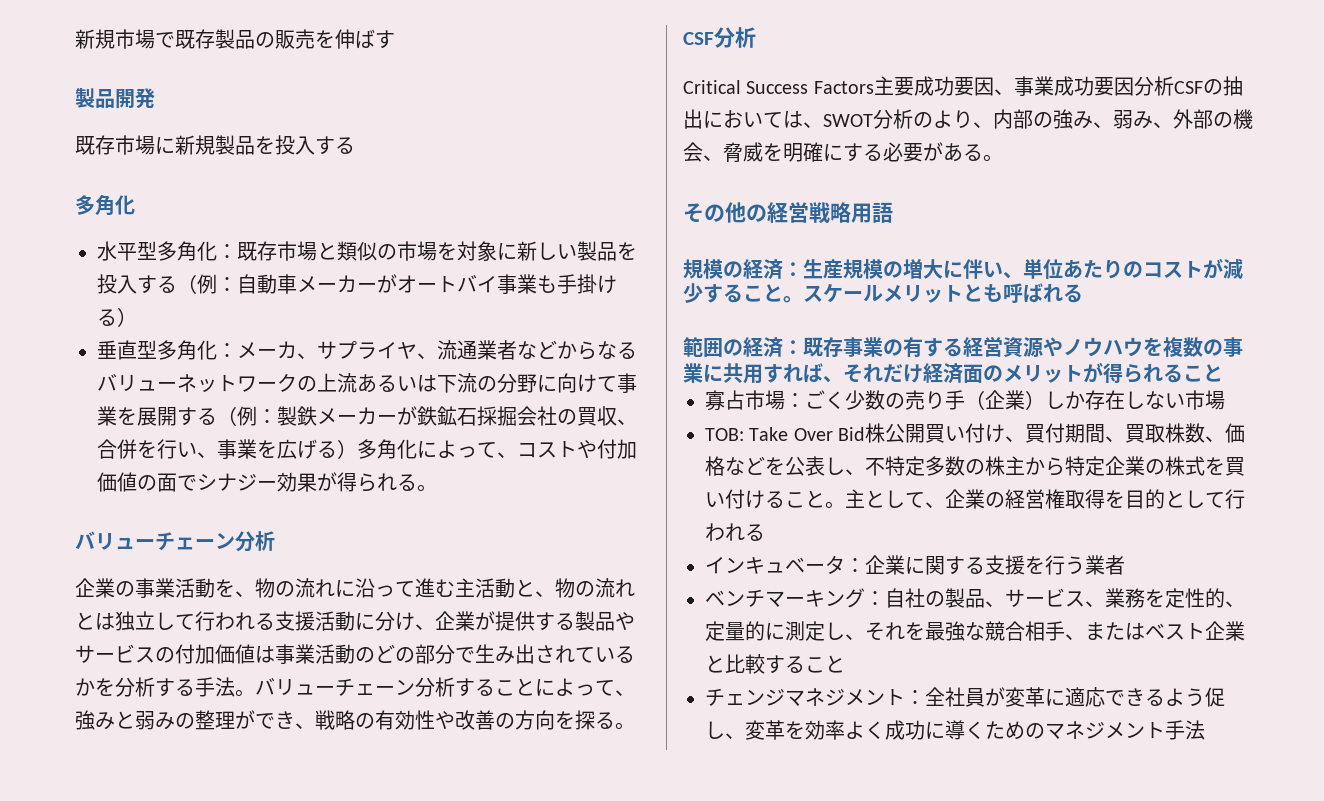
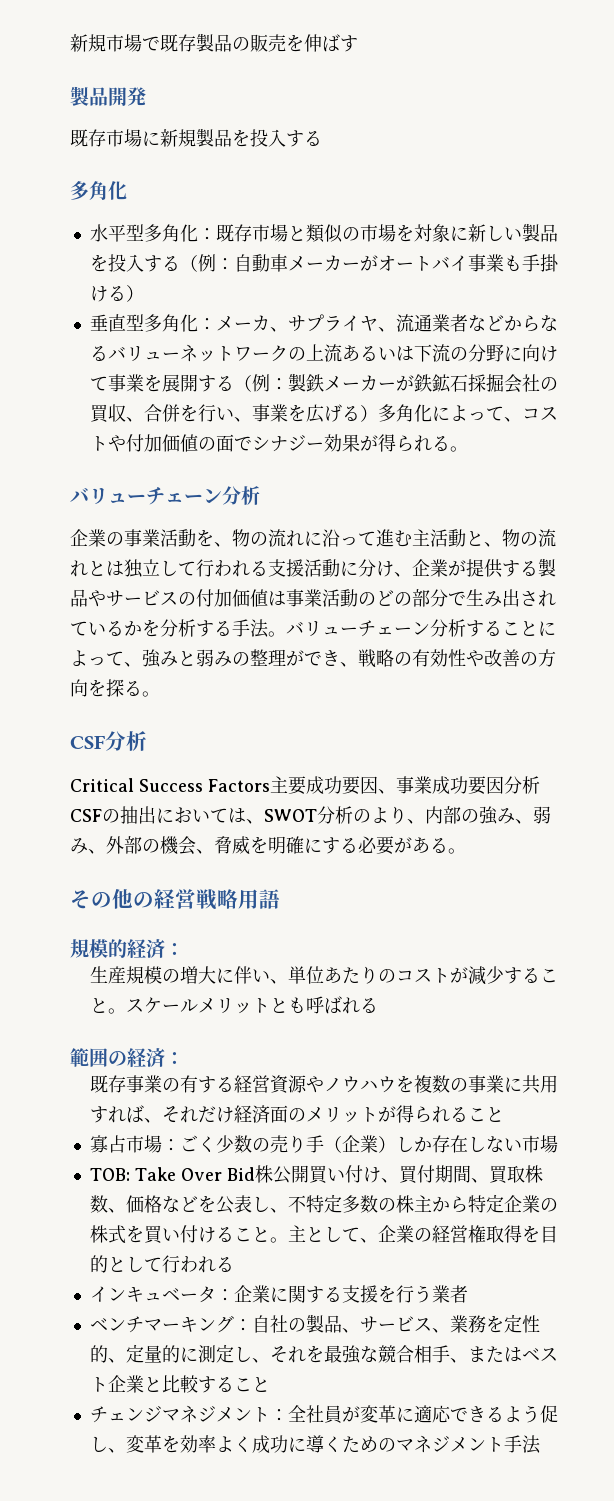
[723,259,803,280] の経済： -> [108,939,184,959] 的経済： //
(803, 347) none -> (184, 1058) //

